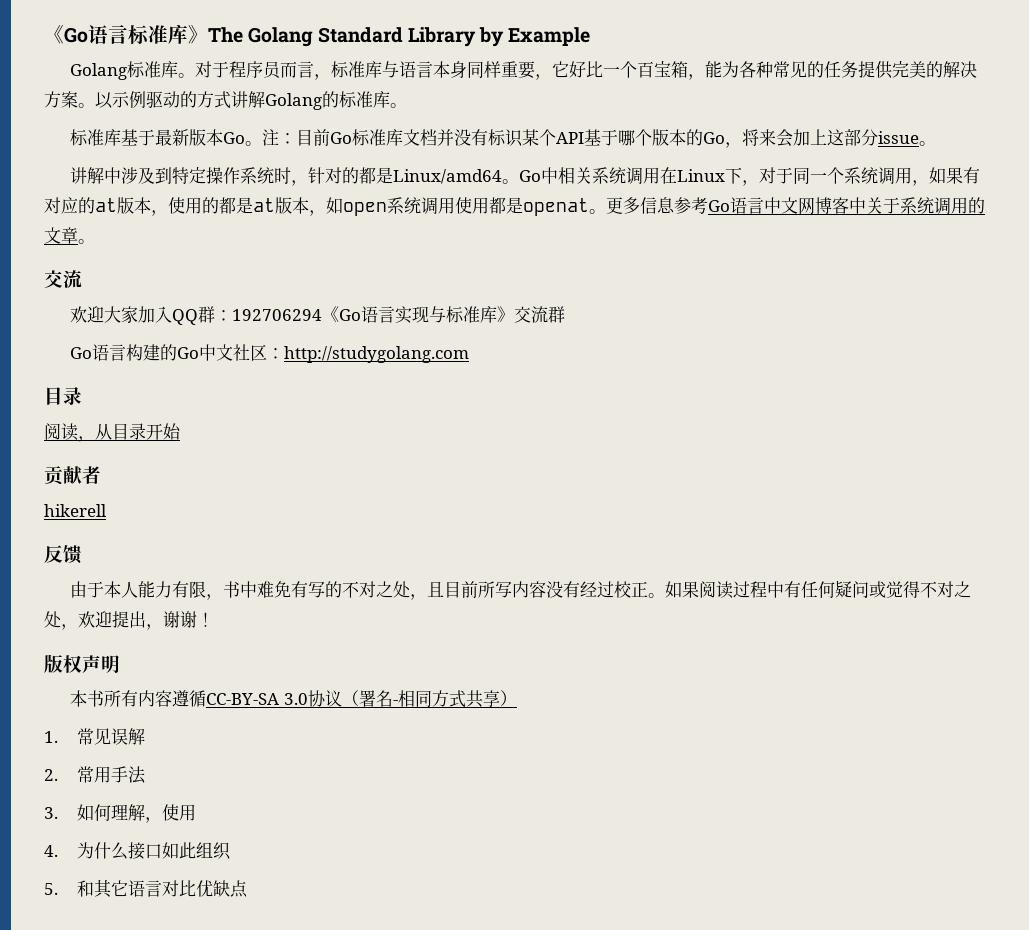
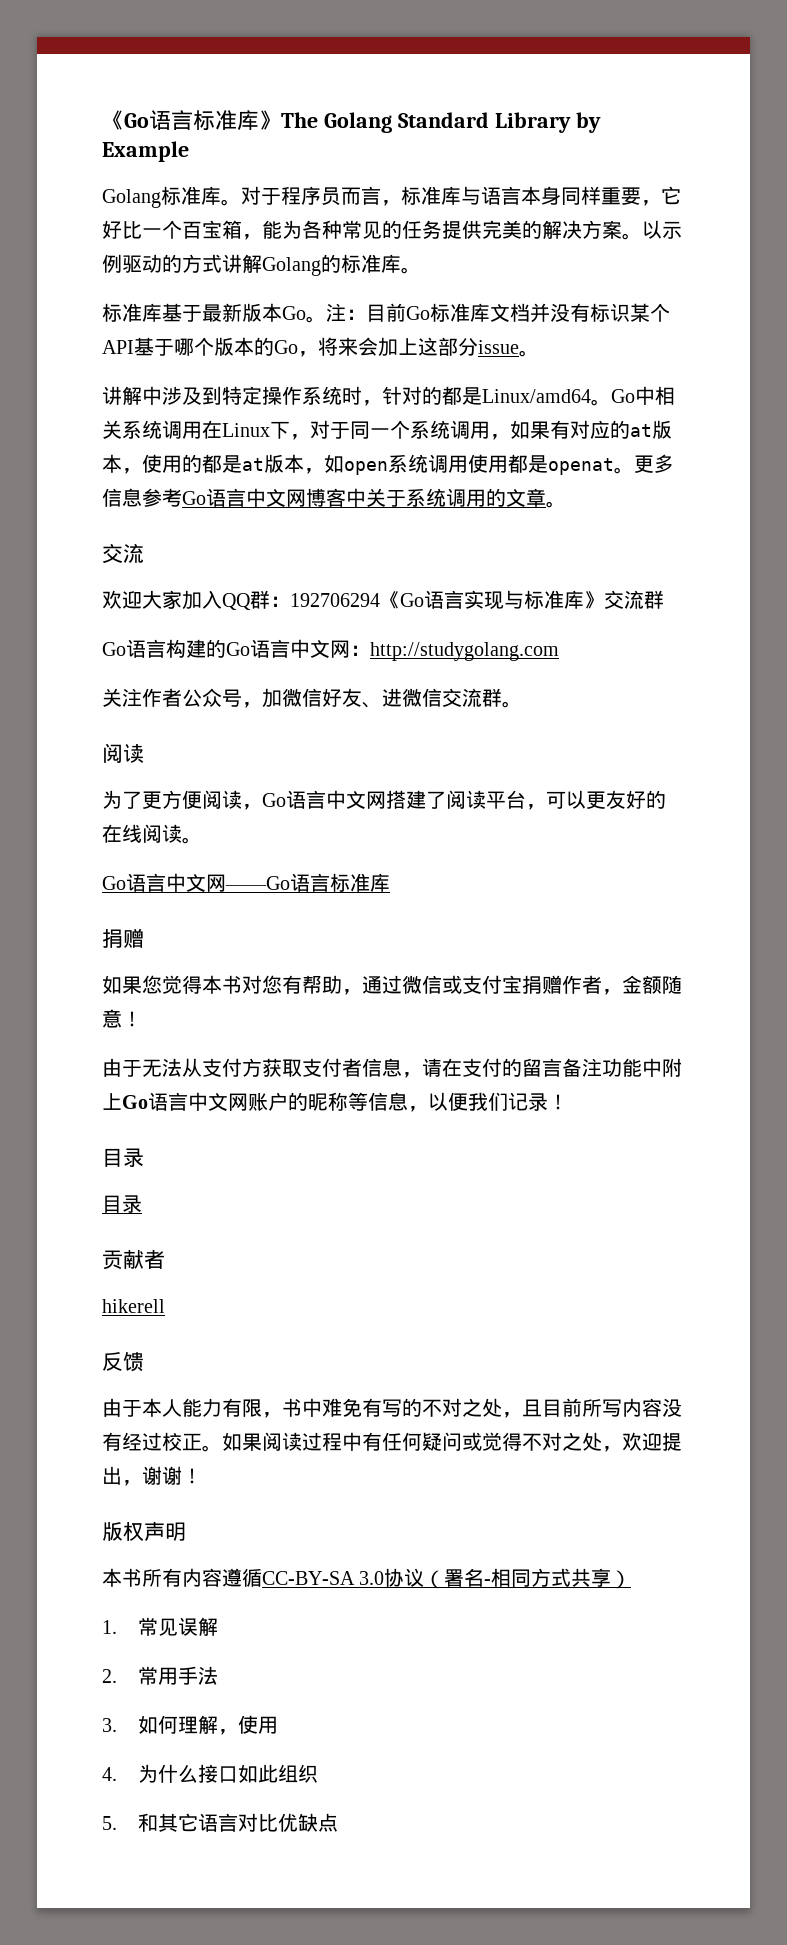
[199,344,268,361] 中文社区 -> [250,639,350,658] 语言中文网
[44,387,82,405] [44,423,181,442] // 目录 // 阅读，从目录开始 -> [102,688,522,708] [102,743,144,763] [102,790,666,810] [102,824,202,844] [102,873,390,892] [102,928,144,948] [102,975,682,995] [102,1009,142,1028] [102,1058,682,1078] [102,1092,568,1112] [102,1148,144,1167] [102,1195,142,1213] // 关注作者公众号，加微信好友、进微信交流群。 // 阅读 // 为了更方便阅读，Go语言中文网搭建了阅读平台，可以更友好的在线阅读。 // Go语言中文网——Go语言标准库 // 捐赠 // 如果您觉得本书对您有帮助，通过微信或支付宝捐赠作者，金额随意！ // 由于无法从支付方获取支付者信息，请在支付的留言备注功能中附上Go语言中文网账户的昵称等信息，以便我们记录！ // 目录 // 目录

